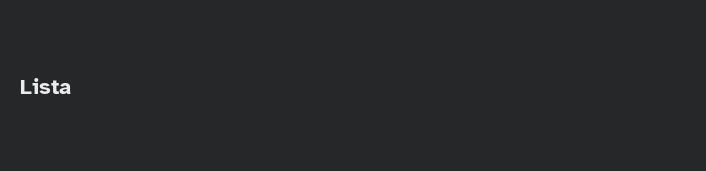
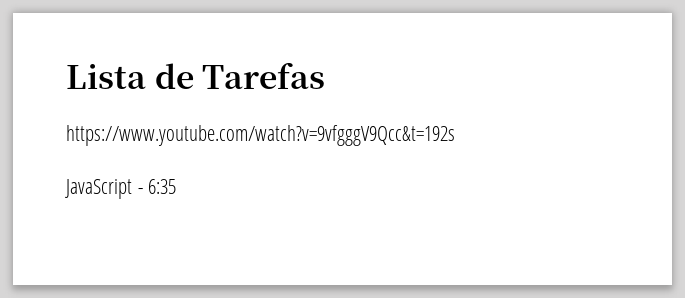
(71, 86) none -> [154,62,326,89] [66,125,455,146] [65,179,177,199] de Tarefas // https://www.youtube.com/watch?v=9vfgggV9Qcc&t=192s // JavaScript - 6:35

